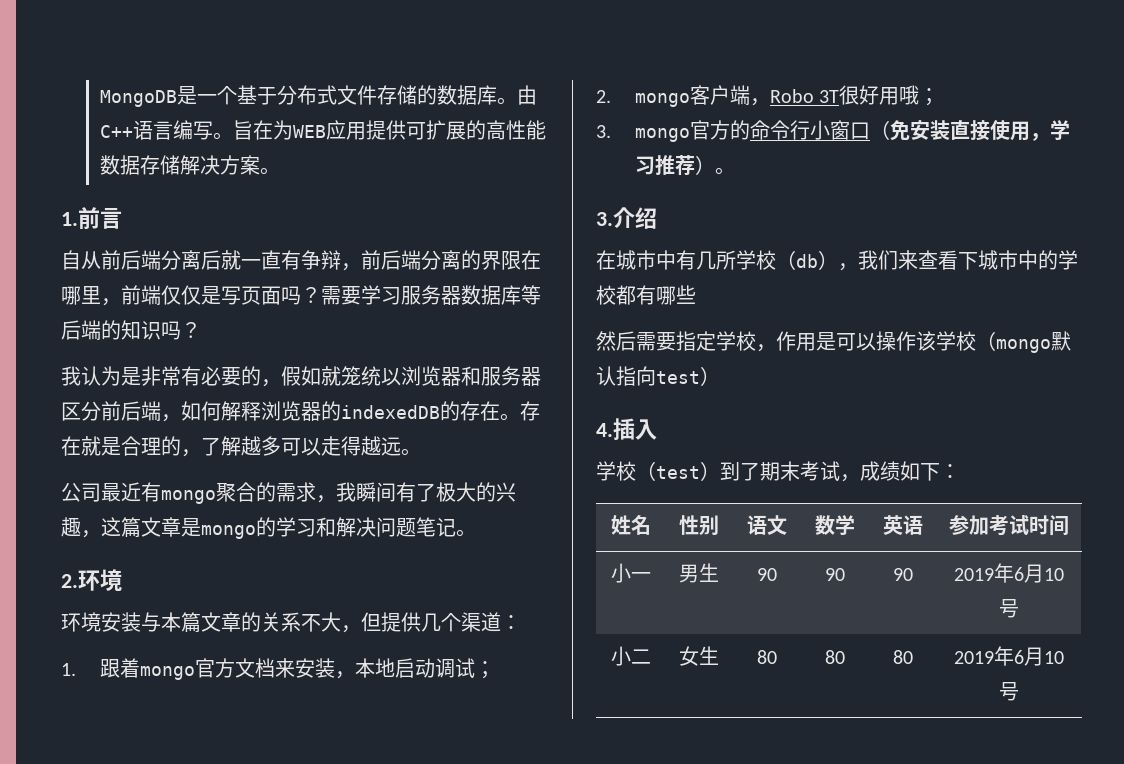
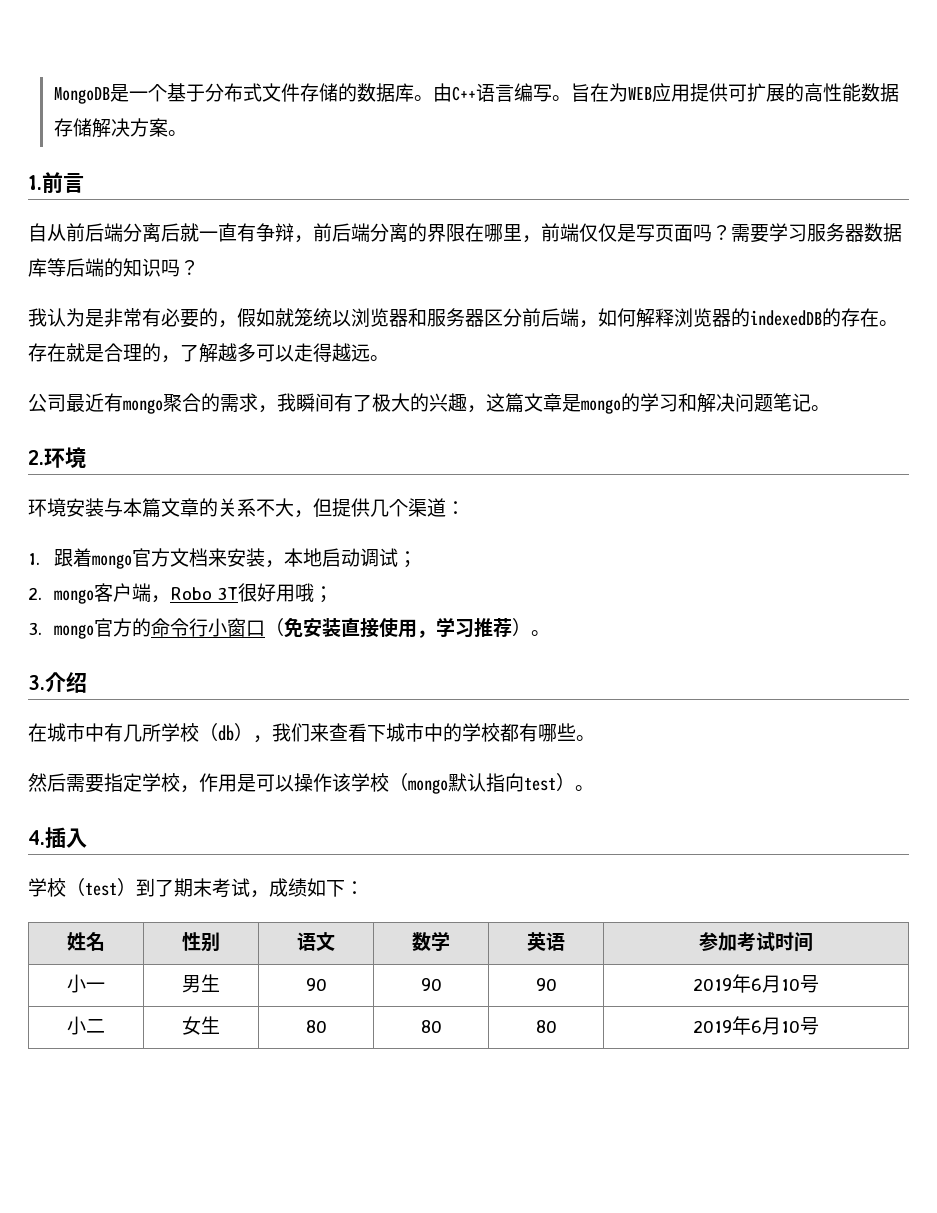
(696, 294) none -> [576,735,595,741] 。
(720, 376) none -> [575,785,594,791] 。

